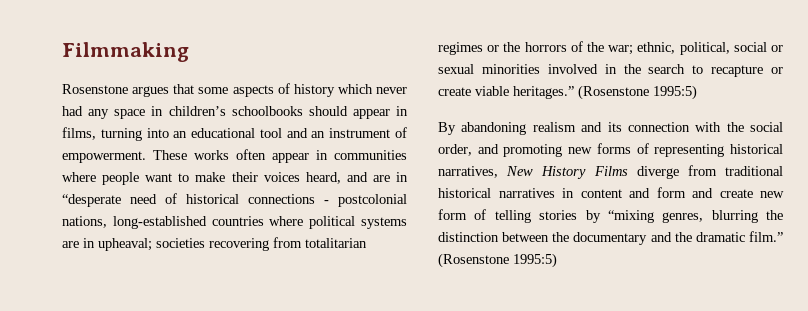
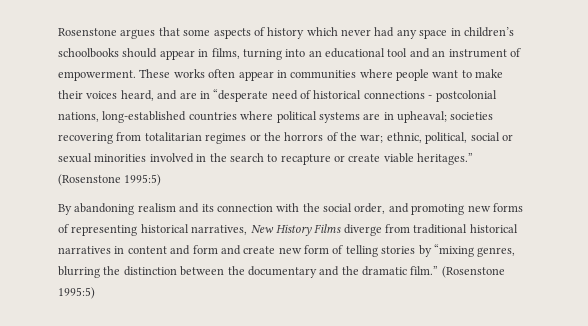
[62,42,189,62] Filmmaking // -> (58, 32) none

